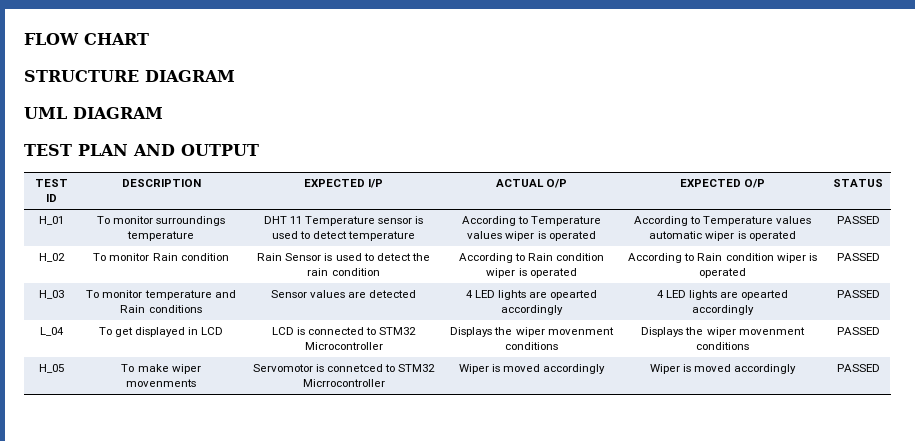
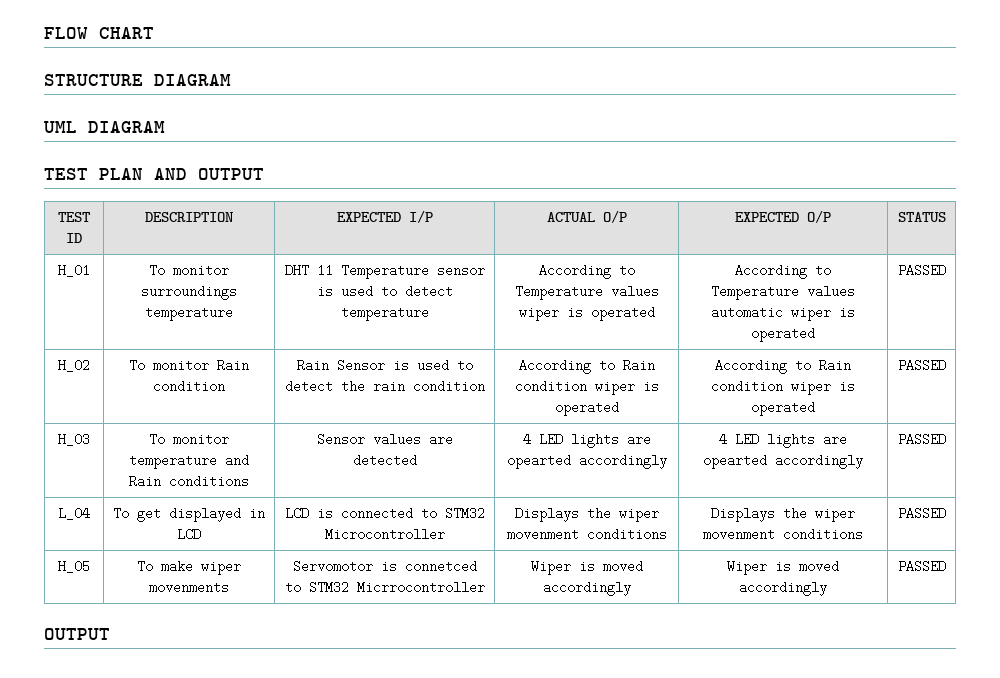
(880, 368) none -> [44,628,110,640] // OUTPUT

